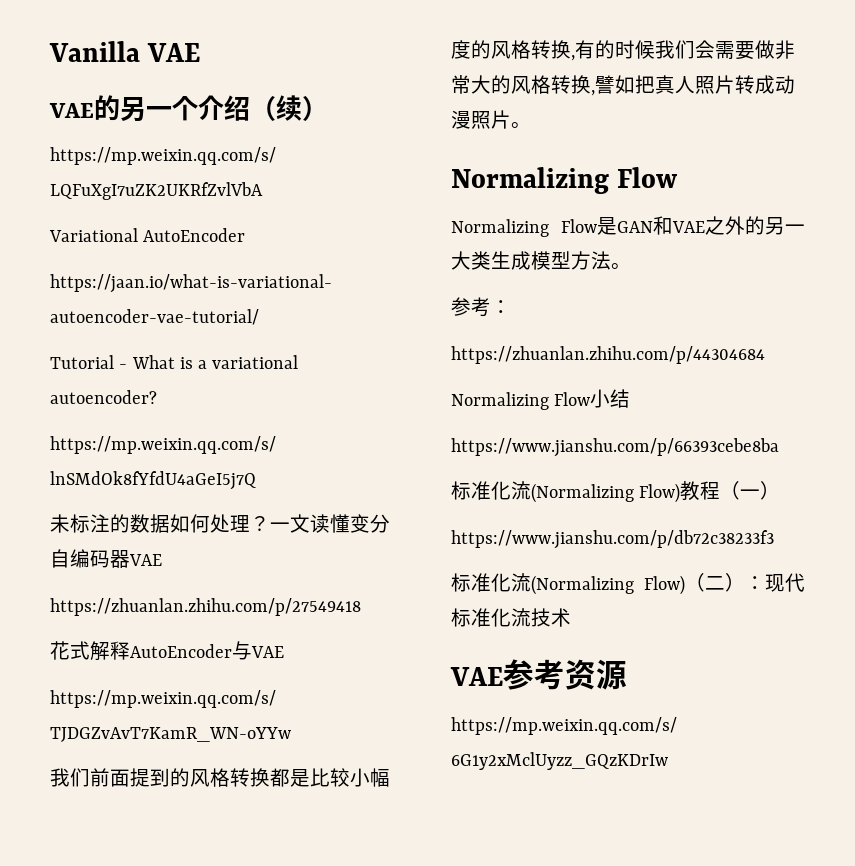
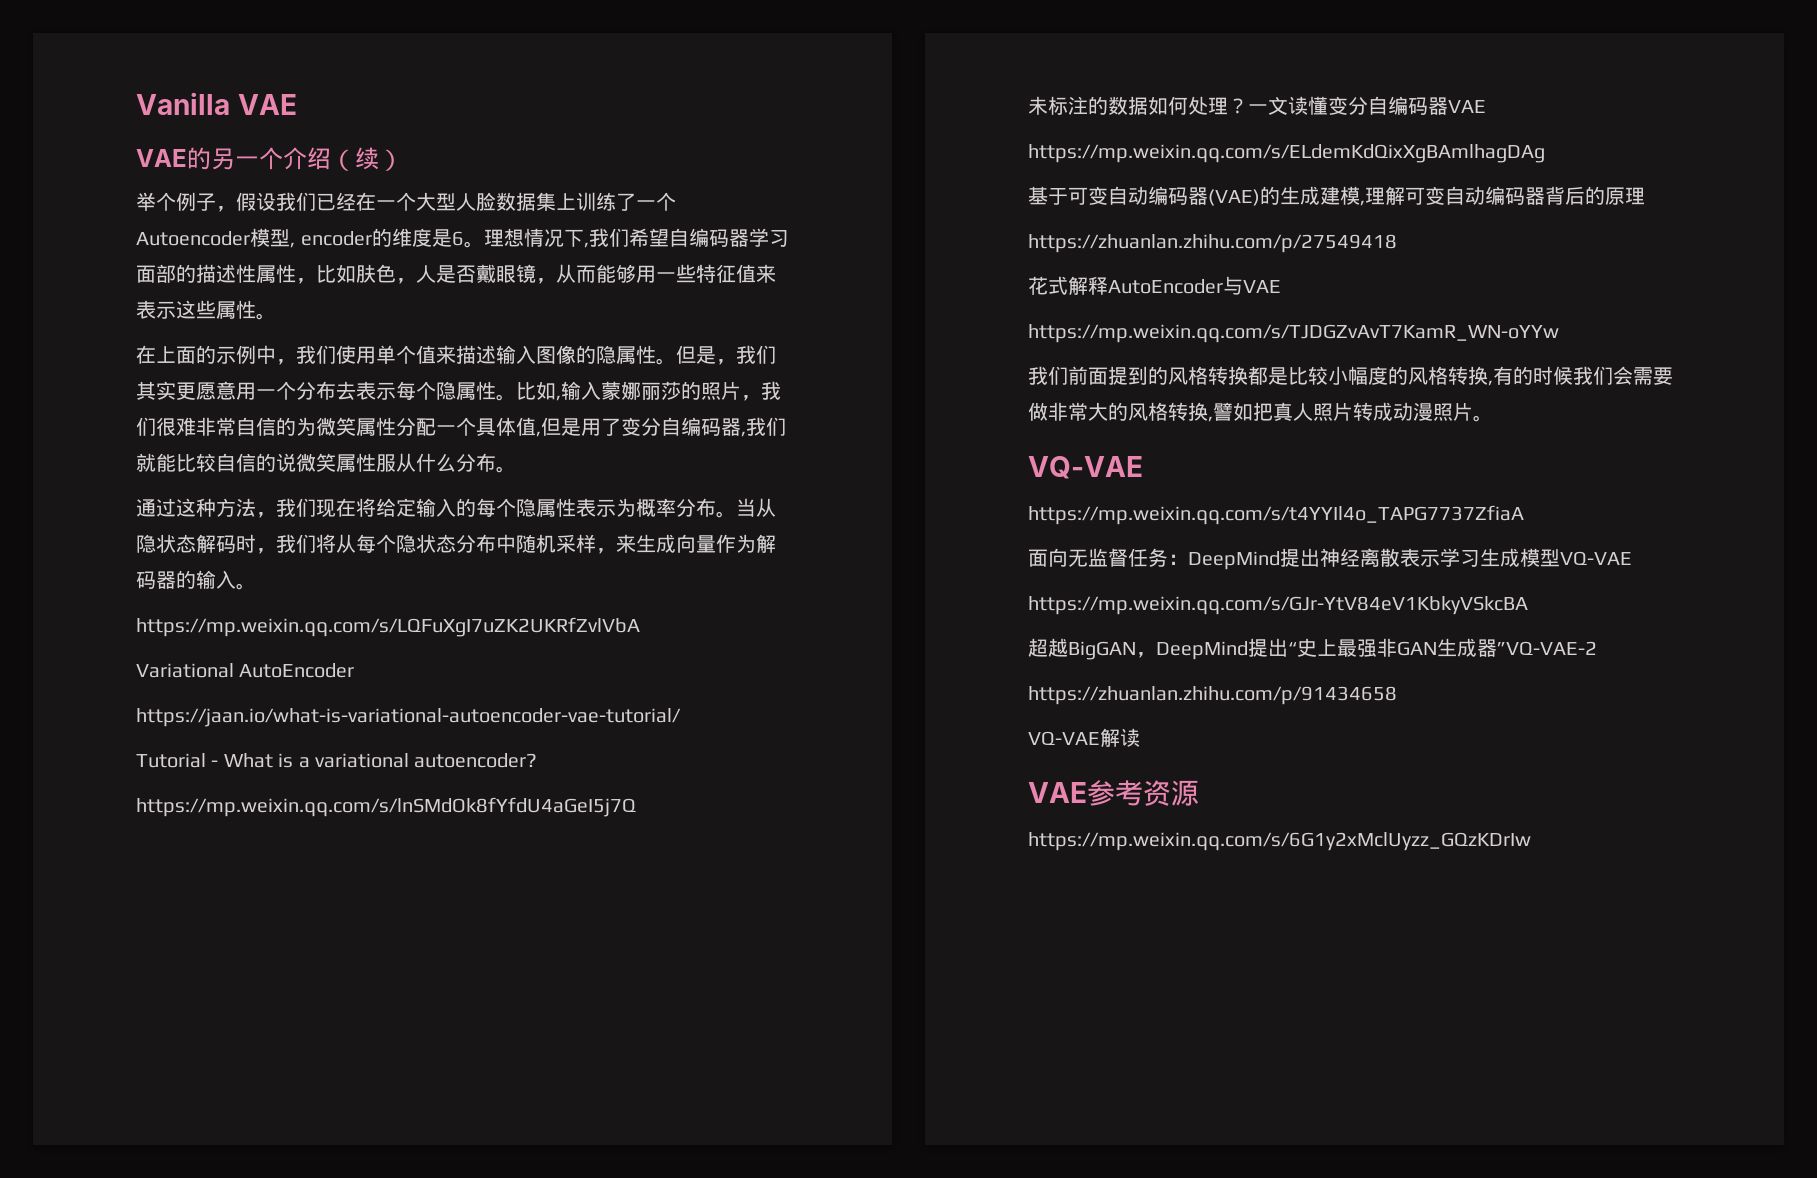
(328, 108) none -> [136,192,676,212] [136,228,789,248] [136,264,776,284] [136,300,276,320] [136,345,776,365] [136,381,781,401] [136,417,786,437] [136,453,516,473] [136,498,776,518] [136,534,776,554] [136,570,256,590] // 举个例子，假设我们已经在一个大型人脸数据集上训练了一个Autoencoder模型, encoder的维度是6。理想情况下,我们希望自编码器学习面部的描述性属性，比如肤色，人是否戴眼镜，从而能够用一些特征值来表示这些属性。 // 在上面的示例中，我们使用单个值来描述输入图像的隐属性。但是，我们其实更愿意用一个分布去表示每个隐属性。比如,输入蒙娜丽莎的照片，我们很难非常自信的为微笑属性分配一个具体值,但是用了变分自编码器,我们就能比较自信的说微笑属性服从什么分布。 // 通过这种方法，我们现在将给定输入的每个隐属性表示为概率分布。当从隐状态解码时，我们将从每个隐状态分布中随机采样，来生成向量作为解码器的输入。
(162, 560) none -> [1028,144,1545,163] [1028,186,1645,206] // https://mp.weixin.qq.com/s/ELdemKdQixXgBAmlhagDAg // 基于可变自动编码器(VAE)的生成建模,理解可变自动编码器背后的原理
[451,167,678,194] [451,216,805,237] [451,251,631,270] [451,297,511,317] [451,346,765,364] [451,389,631,410] [451,438,779,457] [451,481,781,503] [451,530,774,549] [451,573,805,595] [451,608,571,627] Normalizing Flow // Normalizing Flow是GAN和VAE之外的另一大类生成模型方法。 // 参考： // https://zhuanlan.zhihu.com/p/44304684 // Normalizing Flow小结 // https://www.jianshu.com/p/66393cebe8ba // 标准化流(Normalizing Flow)教程（一） // https://www.jianshu.com/p/db72c38233f3 // 标准化流(Normalizing Flow)（二）：现代标准化流技术 -> [1028,456,1143,479] [1028,505,1524,525] [1028,548,1632,570] [1028,596,1528,615] [1028,638,1597,660] [1028,686,1397,705] [1028,728,1140,747] VQ-VAE // https://mp.weixin.qq.com/s/t4YYIl4o_TAPG7737ZfiaA // 面向无监督任务：DeepMind提出神经离散表示学习生成模型VQ-VAE // https://mp.weixin.qq.com/s/GJr-YtV84eV1KbkyVSkcBA // 超越BigGAN，DeepMind提出“史上最强非GAN生成器”VQ-VAE-2 // https://zhuanlan.zhihu.com/p/91434658 // VQ-VAE解读

